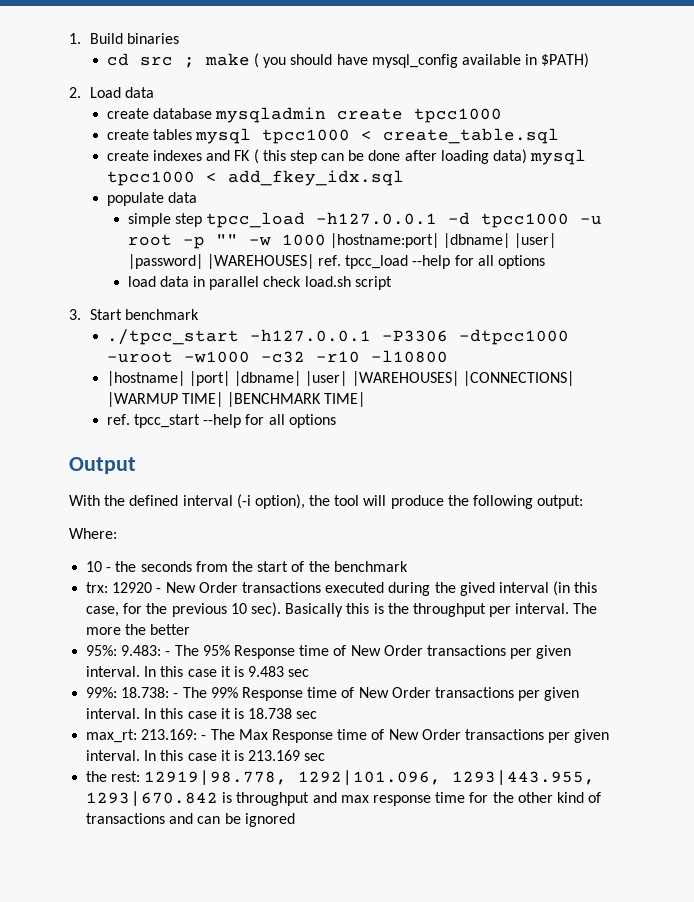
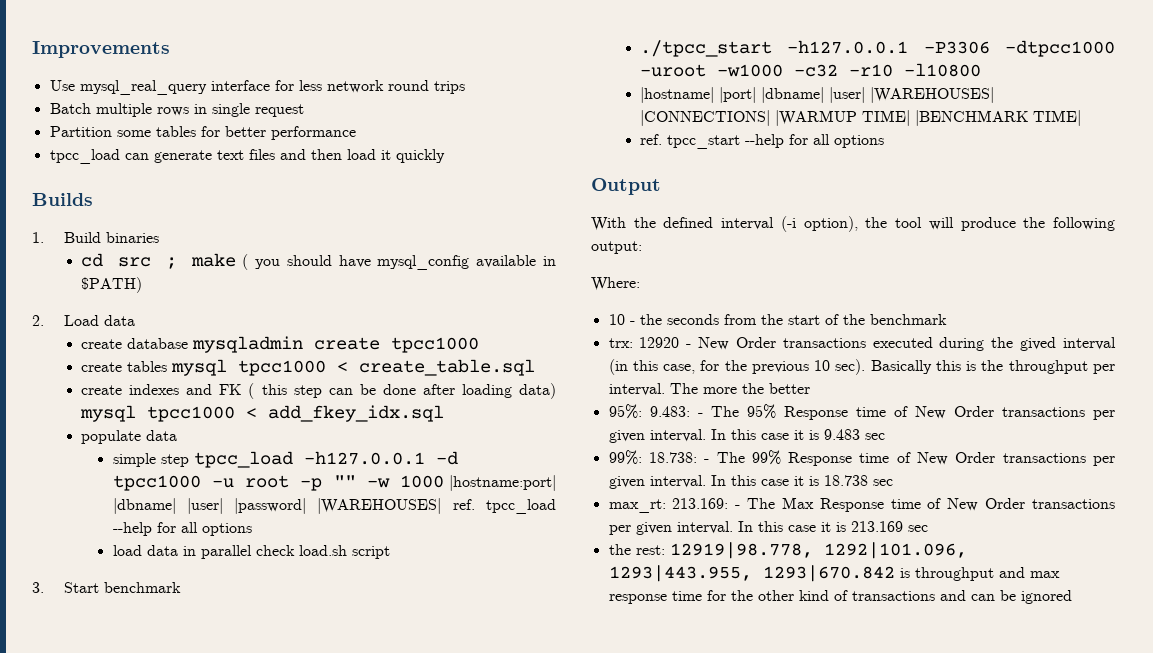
(69, 38) none -> [32,41,170,58] [49,80,465,95] [49,103,304,117] [49,126,356,140] [49,149,445,164] [32,193,93,206] Improvements // Use mysql_real_query interface for less network round trips // Batch multiple rows in single request // Partition some tables for better performance // tpcc_load can generate text files and then load it quickly // Builds //

